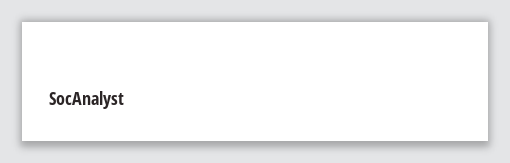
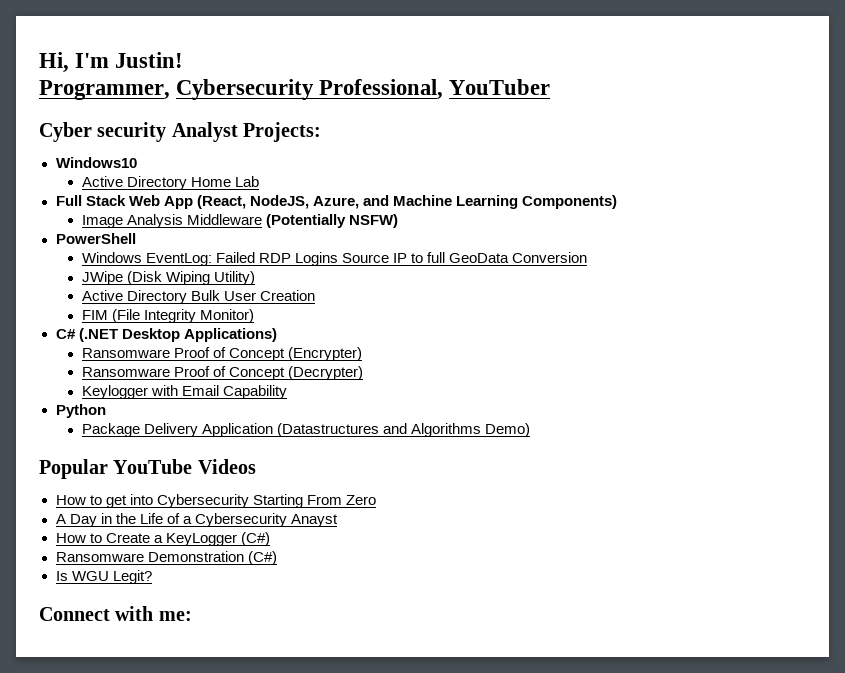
[49,91,124,109] SocAnalyst -> [39,52,184,73] [39,79,551,100] [39,122,322,142] [55,157,137,168] [81,176,259,190] [55,195,617,209] [81,214,398,228] [55,233,136,244] [81,252,588,266] [81,271,255,285] [81,290,315,304] [81,309,254,323] [55,328,277,342] [81,347,362,361] [81,366,363,380] [81,385,287,399] [55,404,106,418] [81,423,531,437] [39,459,256,479] [55,494,376,508] [55,513,338,527] [55,532,270,546] [55,551,277,565] [55,570,152,584] [39,606,192,621] Hi, I'm Justin! // Programmer, Cybersecurity Professional, YouTuber // Cyber security Analyst Projects: // Windows10 // Active Directory Home Lab // Full Stack Web App (React, NodeJS, Azure, and Machine Learning Components) // Image Analysis Middleware (Potentially NSFW) // PowerShell // Windows EventLog: Failed RDP Logins Source IP to full GeoData Conversion // JWipe (Disk Wiping Utility) // Active Directory Bulk User Creation // FIM (File Integrity Monitor) // C# (.NET Desktop Applications) // Ransomware Proof of Concept (Encrypter) // Ransomware Proof of Concept (Decrypter) // Keylogger with Email Capability // Python // Package Delivery Application (Datastructures and Algorithms Demo) // Popular YouTube Videos // How to get into Cybersecurity Starting From Zero // A Day in the Life of a Cybersecurity Anayst // How to Create a KeyLogger (C#) // Ransomware Demonstration (C#) // Is WGU Legit? // Connect with me:

